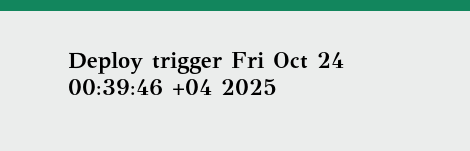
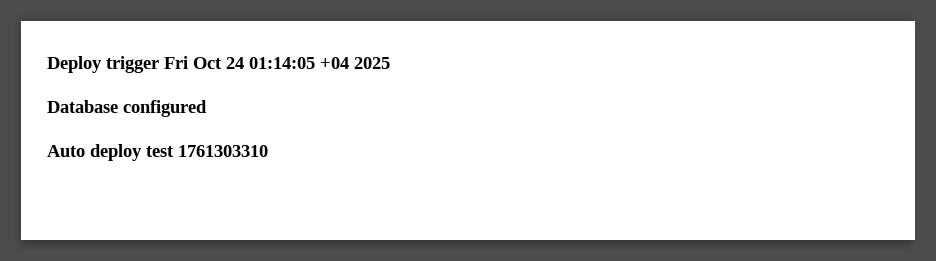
[68,79,163,96] 00:39:46 -> [249,57,315,69] 01:14:05
(277, 87) none -> [47,100,207,117] [47,144,268,161] // Database configured // Auto deploy test 1761303310

